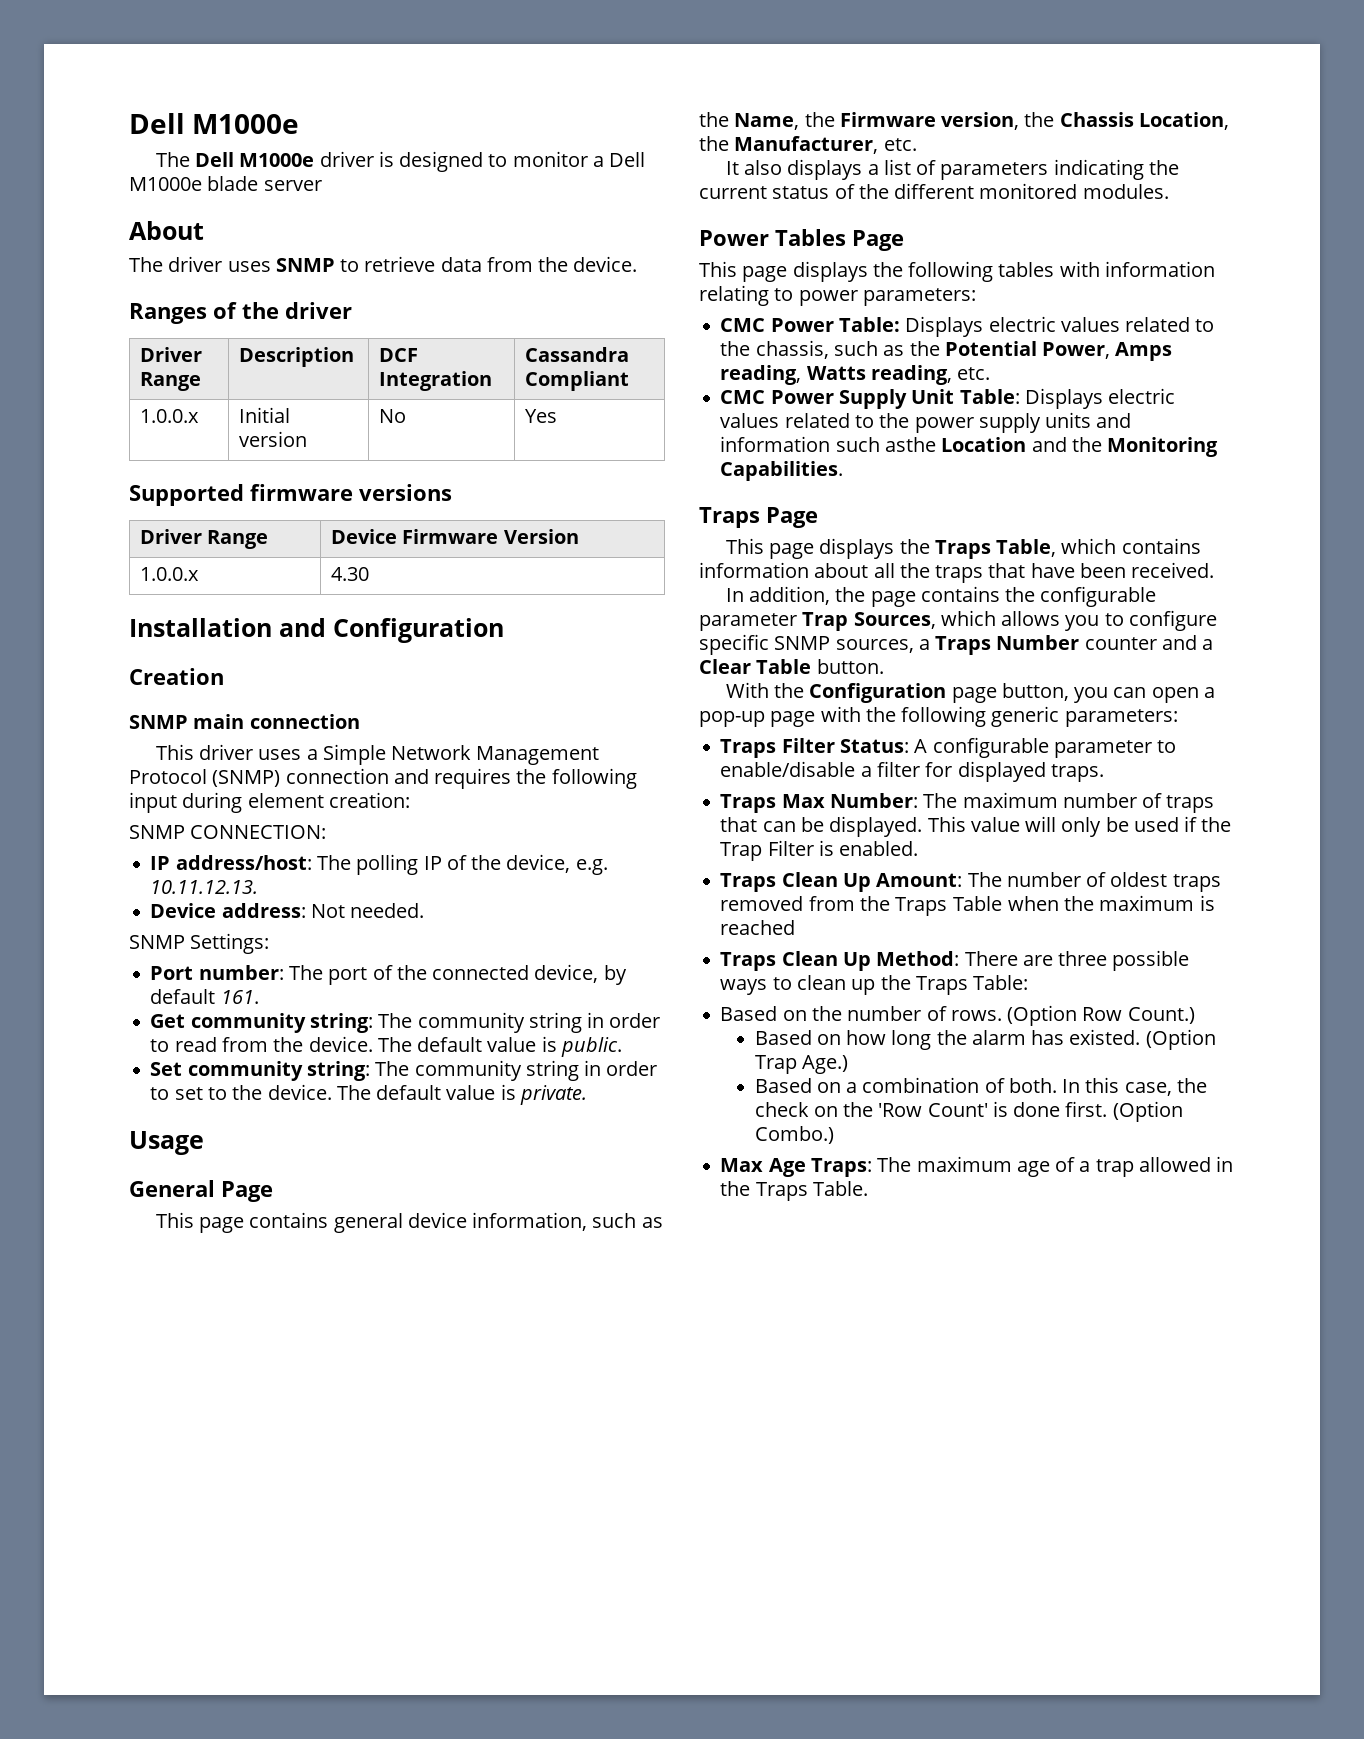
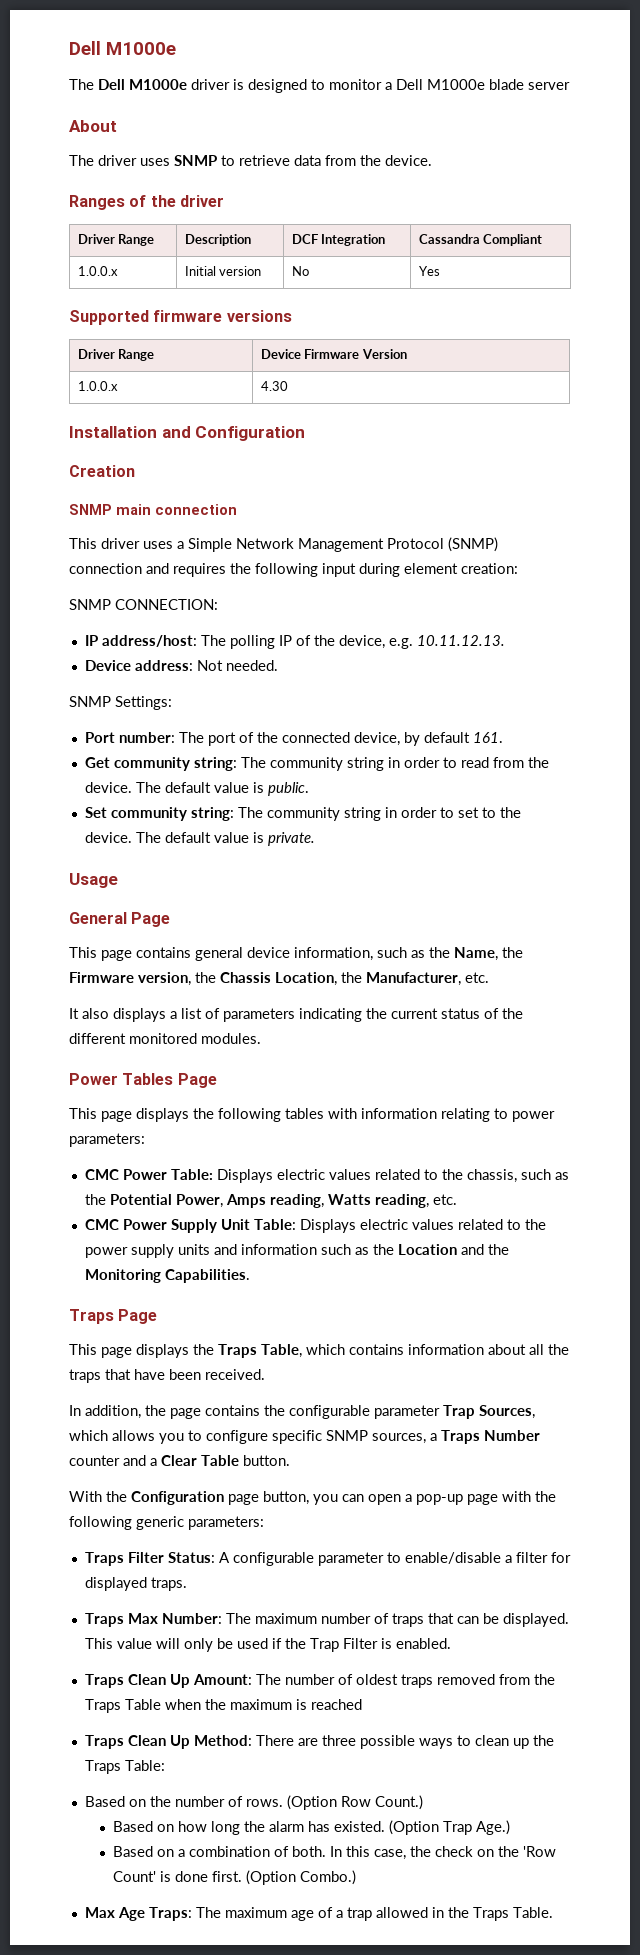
[884,437,936,452] asthe -> [354,1244,394,1255] as the

